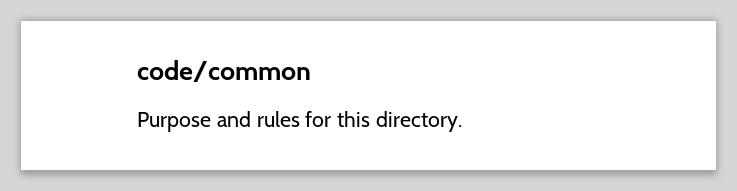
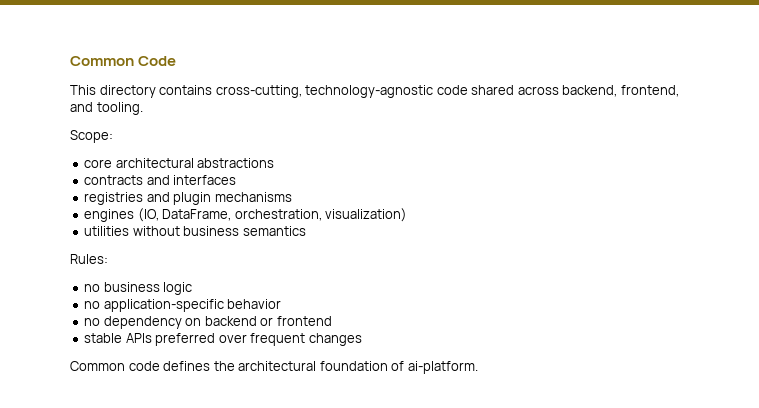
[137,60,311,82] [137,111,463,132] code/common // Purpose and rules for this directory. -> [70,56,177,66] [70,85,679,98] [70,102,143,115] [70,130,113,143] [84,158,275,168] [84,175,237,185] [84,192,292,205] [84,208,408,222] [84,226,306,236] [70,254,108,264] [84,282,193,295] [84,299,282,312] [84,316,332,329] [84,333,362,346] [70,361,478,374] Common Code // This directory contains cross-cutting, technology-agnostic code shared across backend, frontend, and tooling. // Scope: // core architectural abstractions // contracts and interfaces // registries and plugin mechanisms // engines (IO, DataFrame, orchestration, visualization) // utilities without business semantics // Rules: // no business logic // no application-specific behavior // no dependency on backend or frontend // stable APIs preferred over frequent changes // Common code defines the architectural foundation of ai-platform.

